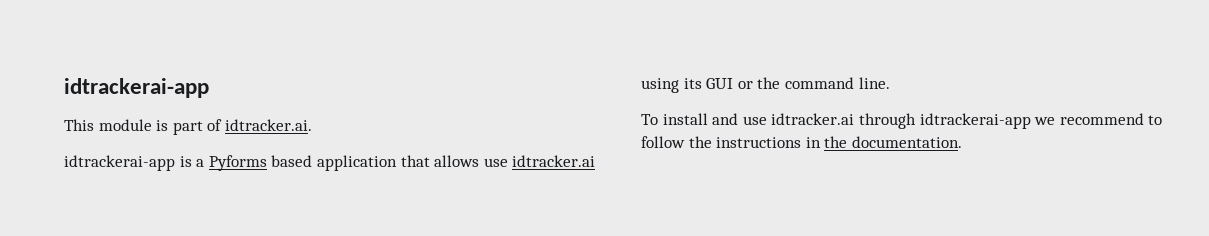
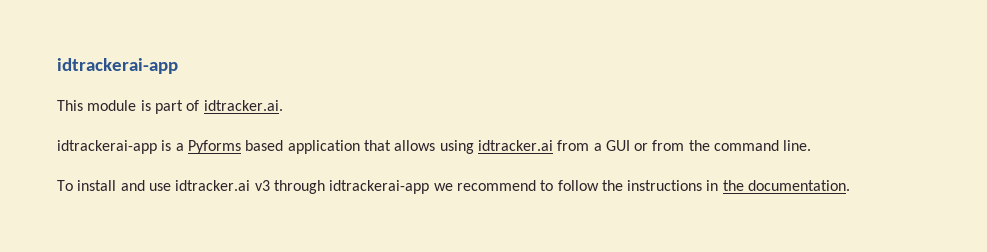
[483,155,596,167] [641,78,702,93] use idtracker.ai using its -> [439,140,602,154] using idtracker.ai from a
(753, 85) none -> [652,140,685,151] from
(855, 119) none -> [254,180,270,191] v3

